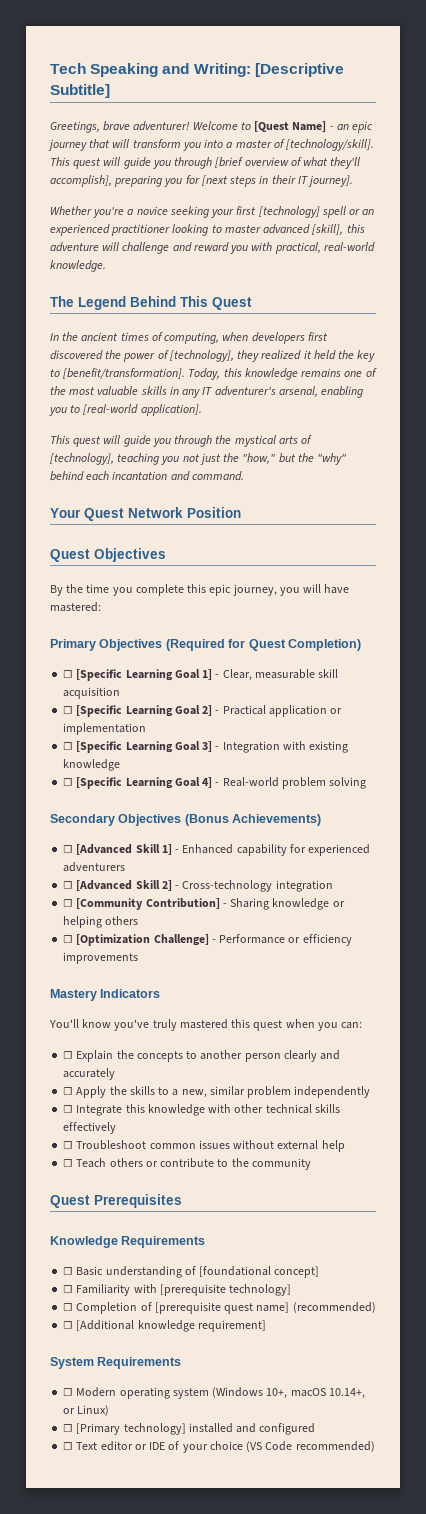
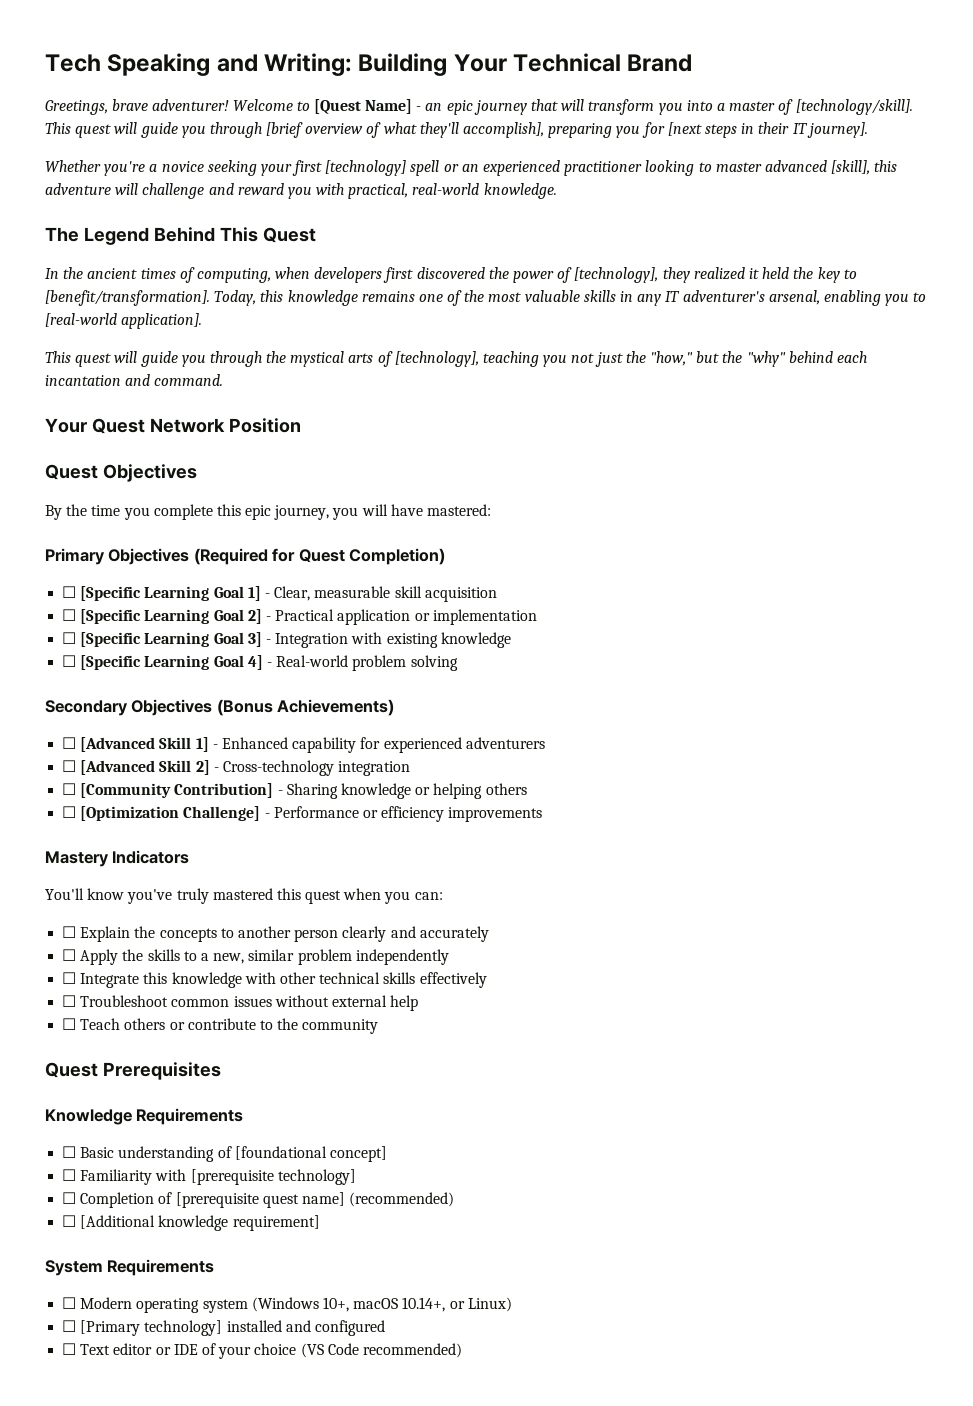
[254,63,344,77] [50,84,110,98] [Descriptive Subtitle] -> [358,53,693,76] Building Your Technical Brand

